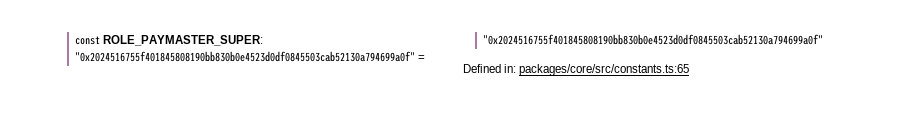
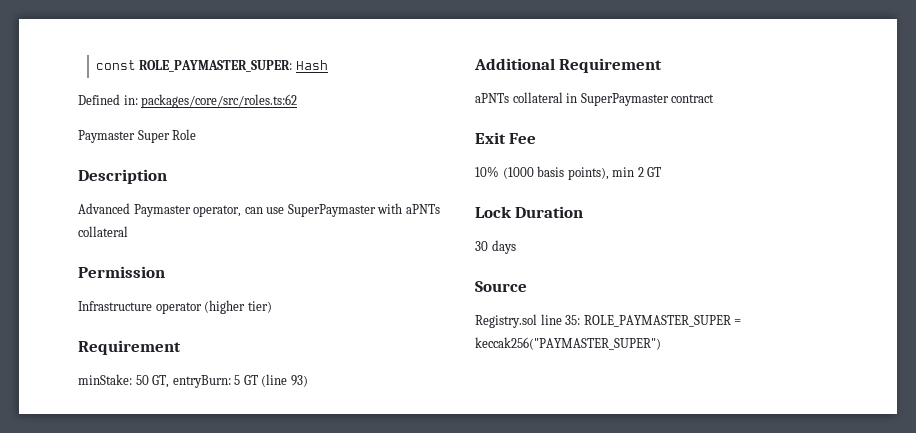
[75,51,426,62] [483,34,824,45] "0x2024516755f401845808190bb830b0e4523d0df0845503cab52130a794699a0f" = "0x2024516755f401845808190bb830b0e4523d0df0845503cab52130a794699a0f" -> [295,60,328,70] Hash
[519,64,690,76] packages/core/src/constants.ts:65 -> [141,94,298,108] [78,129,197,143] [78,169,167,184] [78,203,440,217] [78,226,128,237] [78,266,165,278] [78,300,272,314] [78,340,181,355] [78,374,308,388] [474,58,663,73] [475,92,715,106] [475,132,537,144] [475,166,662,180] [475,206,584,218] [475,240,516,254] [475,281,527,292] [475,314,742,328] [475,337,661,350] packages/core/src/roles.ts:62 // Paymaster Super Role // Description // Advanced Paymaster operator, can use SuperPaymaster with aPNTs collateral // Permission // Infrastructure operator (higher tier) // Requirement // minStake: 50 GT, entryBurn: 5 GT (line 93) // Additional Requirement // aPNTs collateral in SuperPaymaster contract // Exit Fee // 10% (1000 basis points), min 2 GT // Lock Duration // 30 days // Source // Registry.sol line 35: ROLE_PAYMASTER_SUPER = keccak256("PAYMASTER_SUPER")

